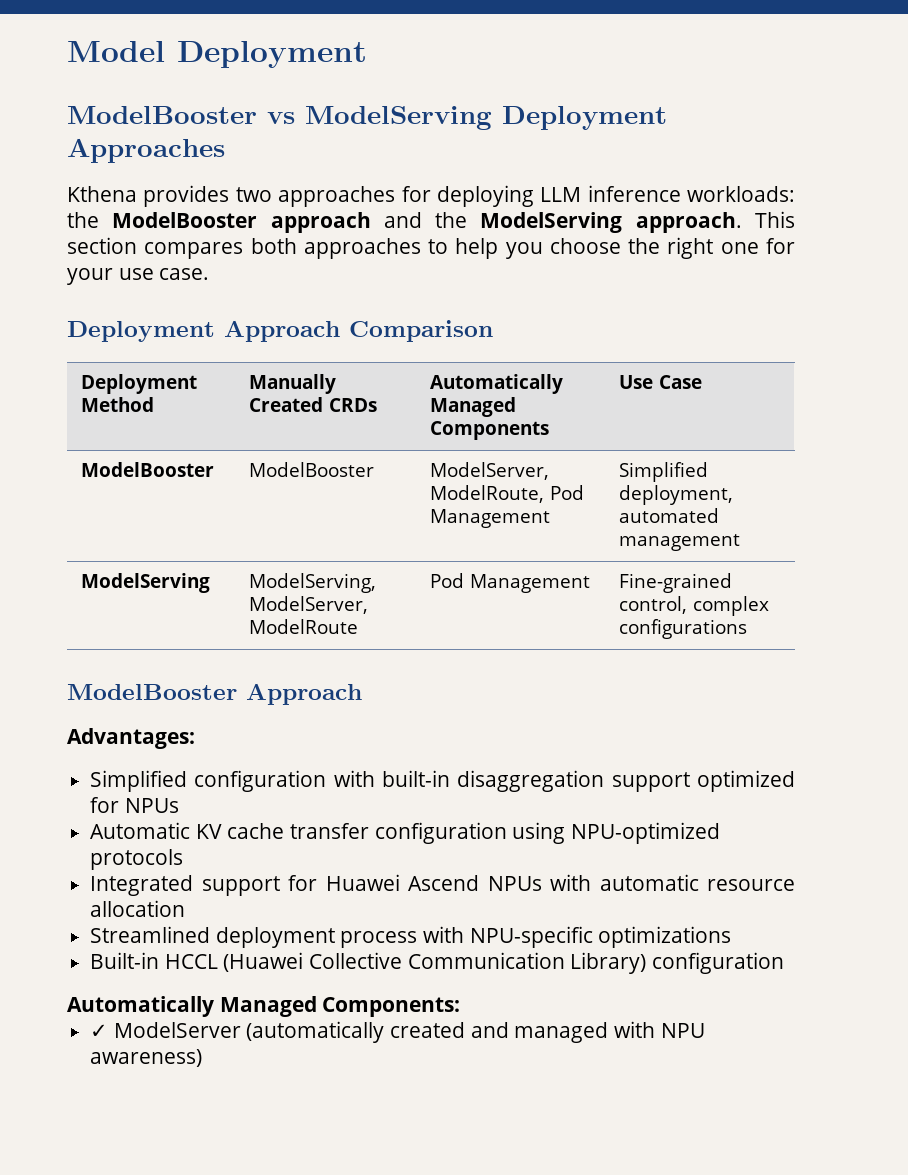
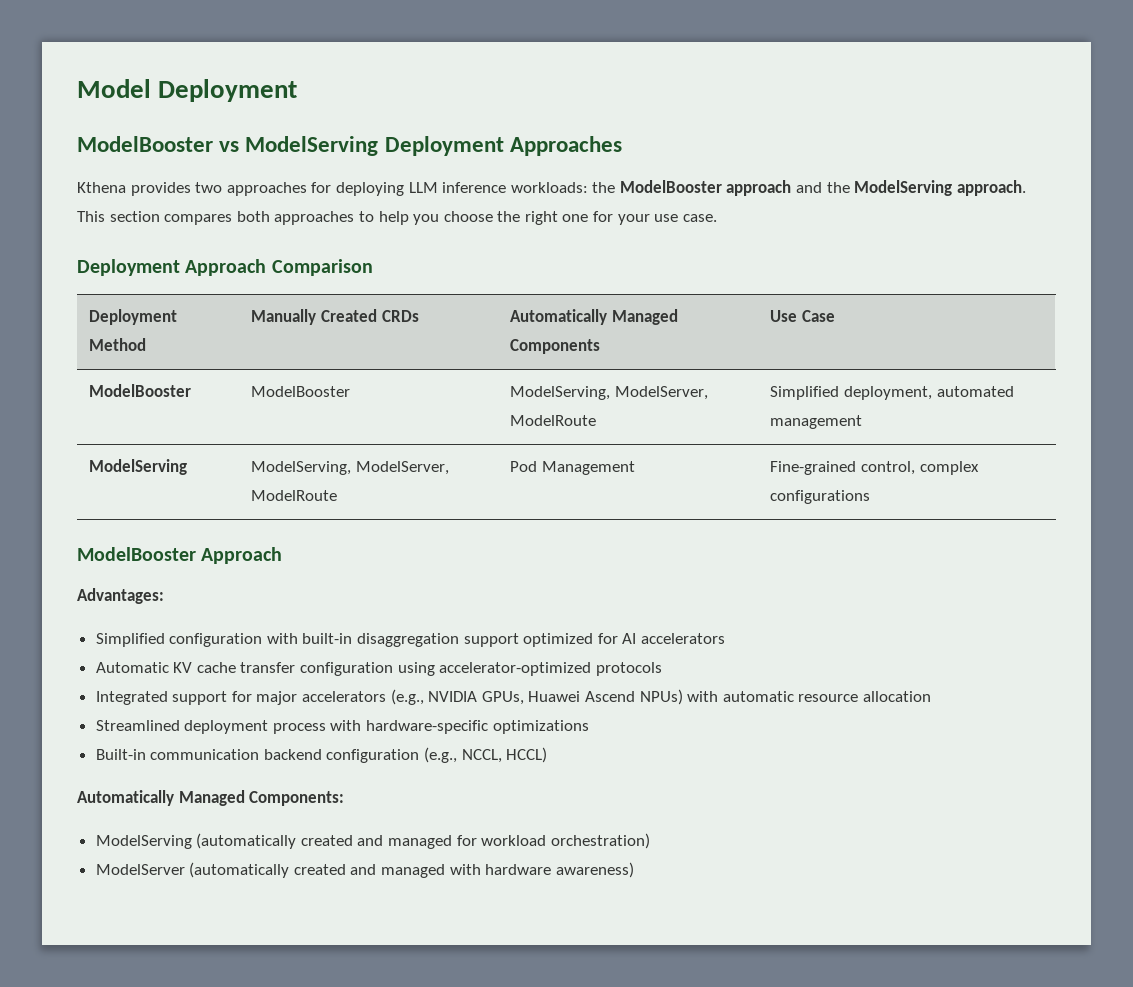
[430,462,550,480] [430,485,584,503] [430,509,551,528] ModelServer, ModelRoute, Pod Management -> [510,386,708,400] [510,415,597,426] ModelServing, ModelServer, ModelRoute
[124,798,179,813] NPUs -> [622,633,726,644] AI accelerators
[571,822,721,844] NPU-optimized -> [439,662,592,676] accelerator-optimized
(318, 883) none -> [256,689,524,705] major accelerators (e.g., NVIDIA GPUs,
[487,876,542,891] NPUs -> [639,689,683,705] NPUs)
[469,926,593,948] NPU-specific -> [366,720,489,734] hardware-specific
[164,952,785,974] [67,996,461,1017] [90,1024,109,1038] HCCL (Huawei Collective Communication Library) configuration // Automatically Managed Components: // ✓ -> [150,747,548,763] [77,790,345,806] [95,833,650,849] communication backend configuration (e.g., NCCL, HCCL) // Automatically Managed Components: // ModelServing (automatically created and managed for workload orchestration) //
[660,1023,705,1038] NPU -> [485,864,552,875] hardware

